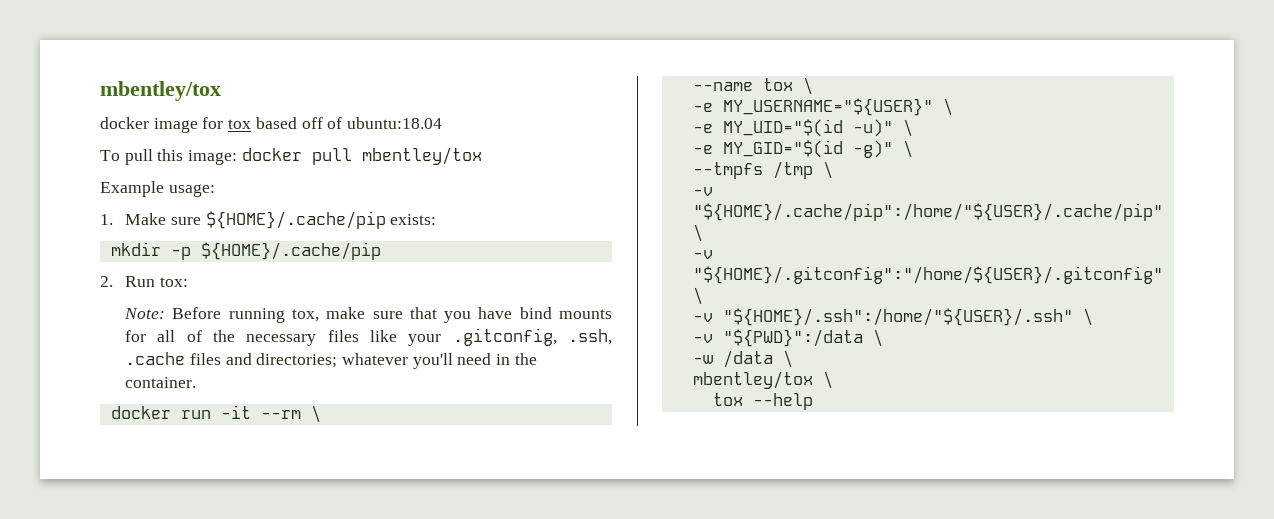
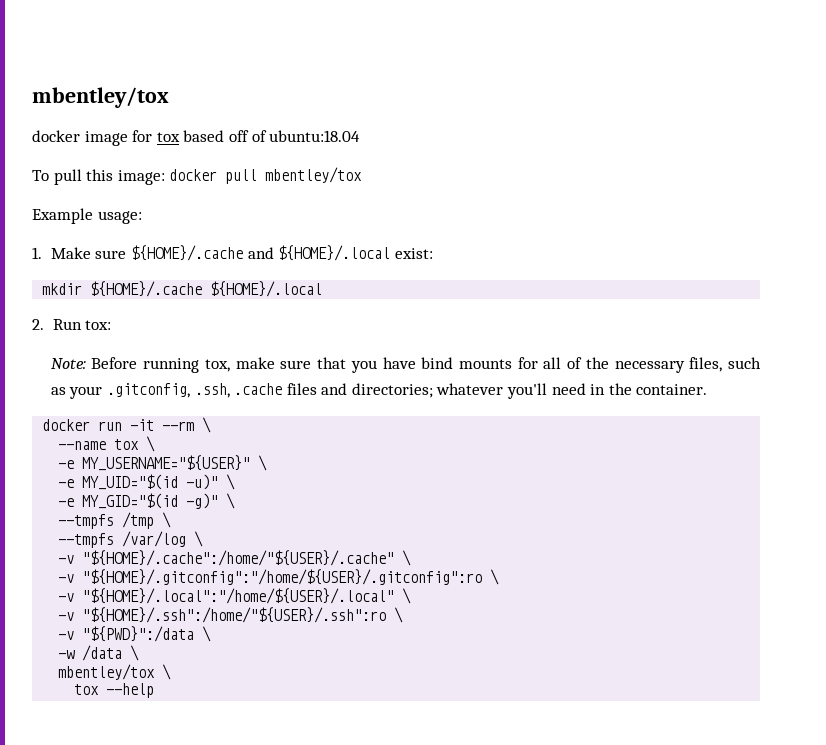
[205,211,437,229] ${HOME}/.cache/pip exists: -> [130,245,433,261] ${HOME}/.cache and ${HOME}/.local exist:
[170,242,381,260] -p ${HOME}/.cache/pip -> [90,281,323,297] ${HOME}/.cache ${HOME}/.local
[327,330,398,342] files like -> [689,357,761,372] [50,387,66,395] files, such as
[692,187,713,196] [692,203,1163,221] [692,224,703,242] [692,250,713,259] [692,266,1163,284] [692,287,703,305] [692,308,1073,326] -v "${HOME}/.cache/pip":/home/"${USER}/.cache/pip" \ // -v "${HOME}/.gitconfig":"/home/${USER}/.gitconfig" \ // -v "${HOME}/.ssh":/home/"${USER}/.ssh" -> [58,531,204,548] [58,550,412,566] [58,569,500,585] [58,588,412,604] [58,607,387,623] --tmpfs /var/log \ // -v "${HOME}/.cache":/home/"${USER}/.cache" \ // -v "${HOME}/.gitconfig":"/home/${USER}/.gitconfig":ro \ // -v "${HOME}/.local":"/home/${USER}/.local" \ // -v "${HOME}/.ssh":/home/"${USER}/.ssh":ro

